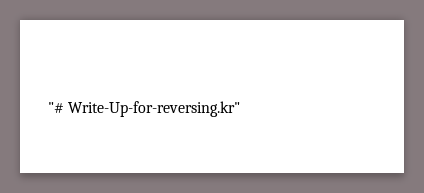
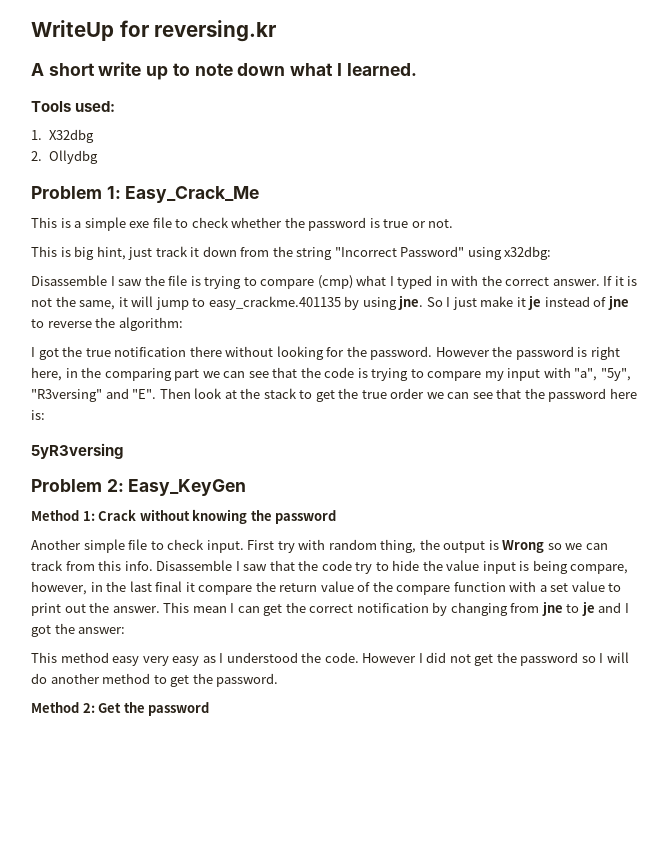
[48,101,241,117] "# Write-Up-for-reversing.kr" -> [31,20,277,42] [31,62,417,80] [31,101,116,112] [31,129,94,143] [31,150,98,164] [31,186,260,203] [31,217,454,231] [31,246,552,260] [31,275,638,289] [31,295,629,310] [31,317,183,331] [31,346,620,360] [31,367,631,381] [31,388,637,402] [31,410,45,420] [31,443,123,459] [31,479,247,496] [31,509,337,524] [31,539,608,553] [31,560,629,574] [31,581,622,595] [31,601,629,616] [31,623,126,637] [31,652,629,666] [31,673,279,687] [31,702,210,716] WriteUp for reversing.kr // A short write up to note down what I learned. // Tools used: // 1. X32dbg // 2. Ollydbg // Problem 1: Easy_Crack_Me // This is a simple exe file to check whether the password is true or not. // This is big hint, just track it down from the string "Incorrect Password" using x32dbg: // Disassemble I saw the file is trying to compare (cmp) what I typed in with the correct answer. If it is not the same, it will jump to easy_crackme.401135 by using jne. So I just make it je instead of jne to reverse the algorithm: // I got the true notification there without looking for the password. However the password is right here, in the comparing part we can see that the code is trying to compare my input with "a", "5y", "R3versing" and "E". Then look at the stack to get the true order we can see that the password here is: // 5yR3versing // Problem 2: Easy_KeyGen // Method 1: Crack without knowing the password // Another simple file to check input. First try with random thing, the output is Wrong so we can track from this info. Disassemble I saw that the code try to hide the value input is being compare, however, in the last final it compare the return value of the compare function with a set value to print out the answer. This mean I can get the correct notification by changing from jne to je and I got the answer: // This method easy very easy as I understood the code. However I did not get the password so I will do another method to get the password. // Method 2: Get the password

